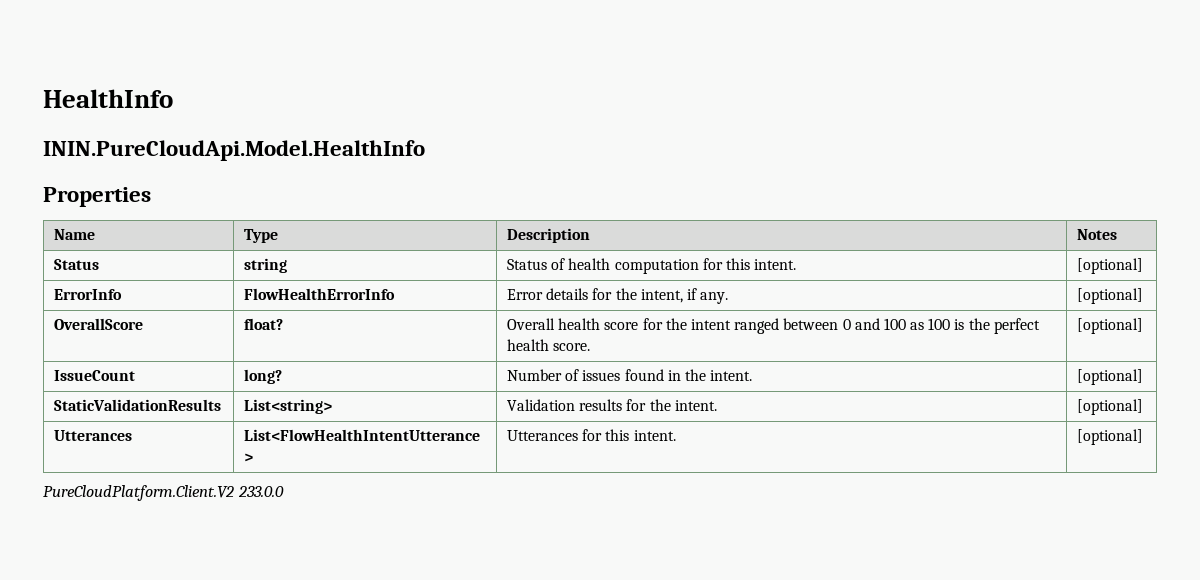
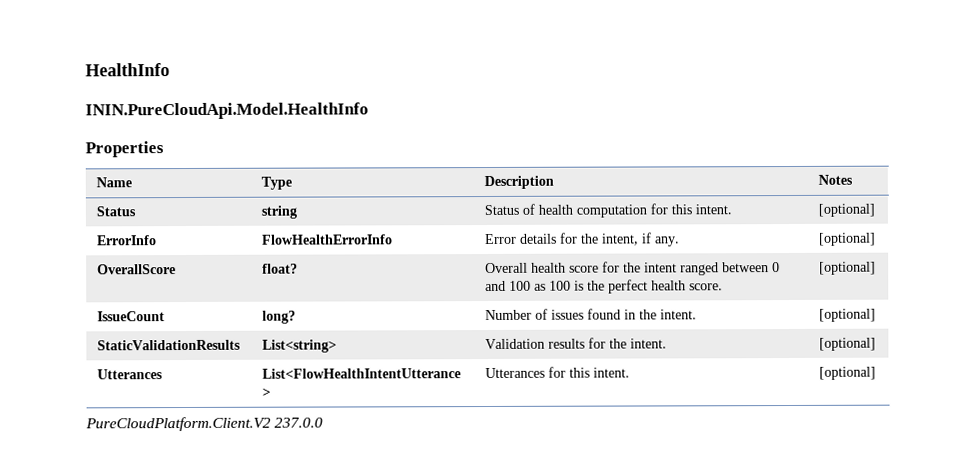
[237,486,284,497] 233.0.0 -> [274,417,324,428] 237.0.0

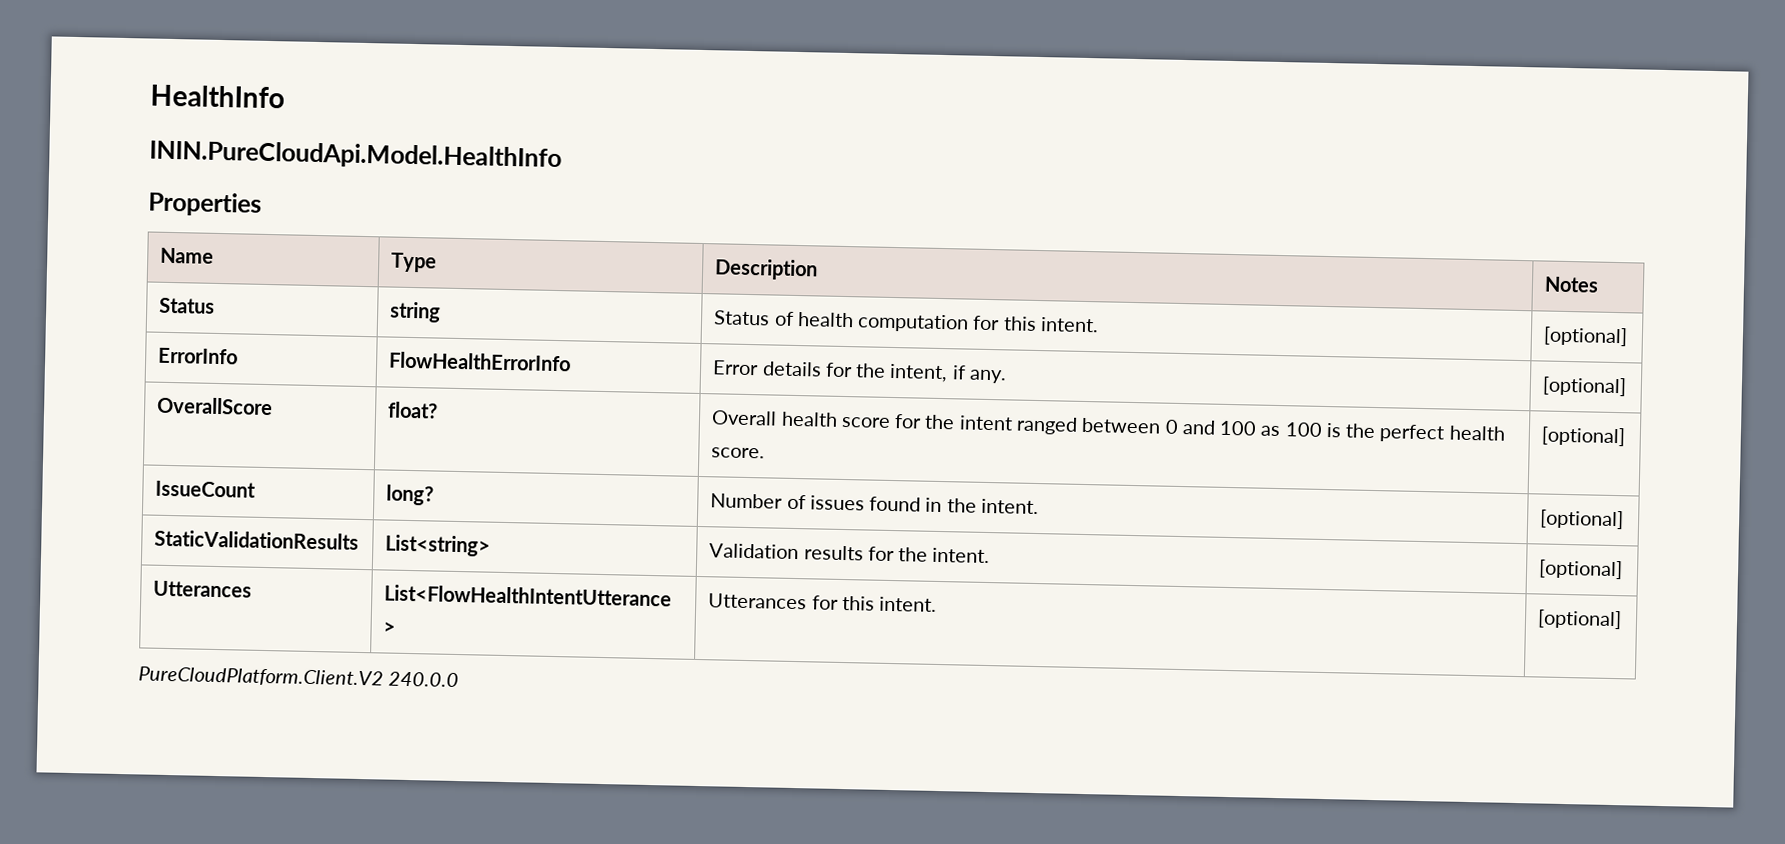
[274,417,324,428] 237.0.0 -> [388,671,460,688] 240.0.0

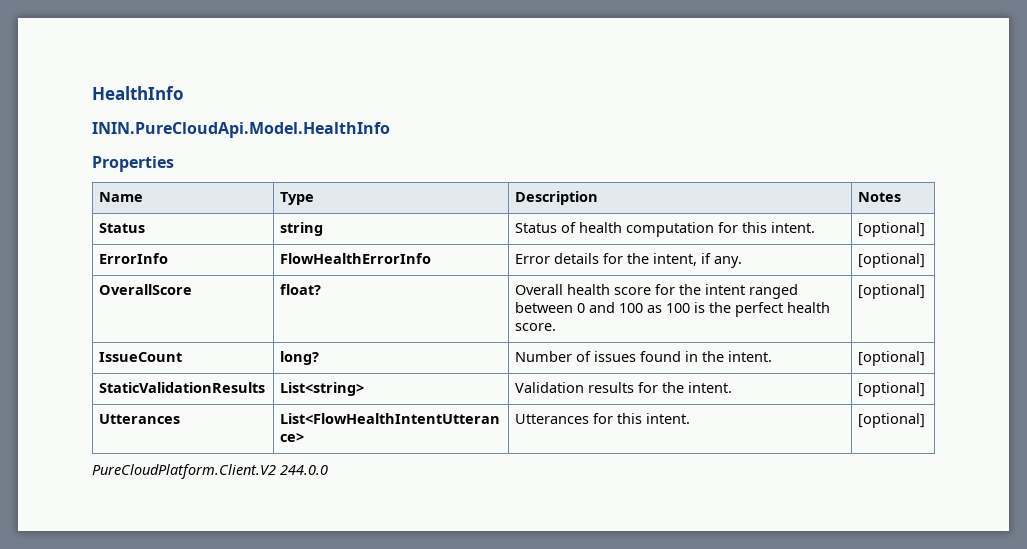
[388,671,460,688] 240.0.0 -> [280,465,328,475] 244.0.0

